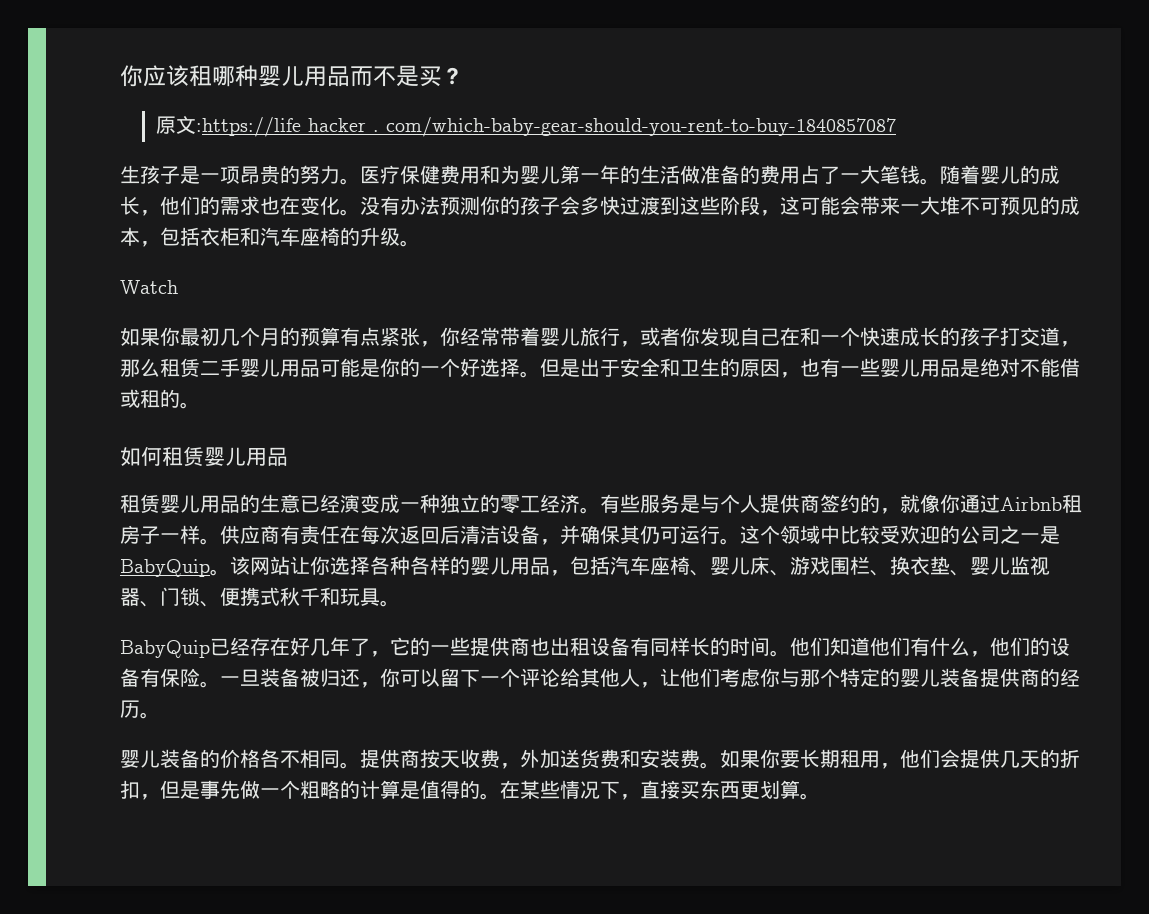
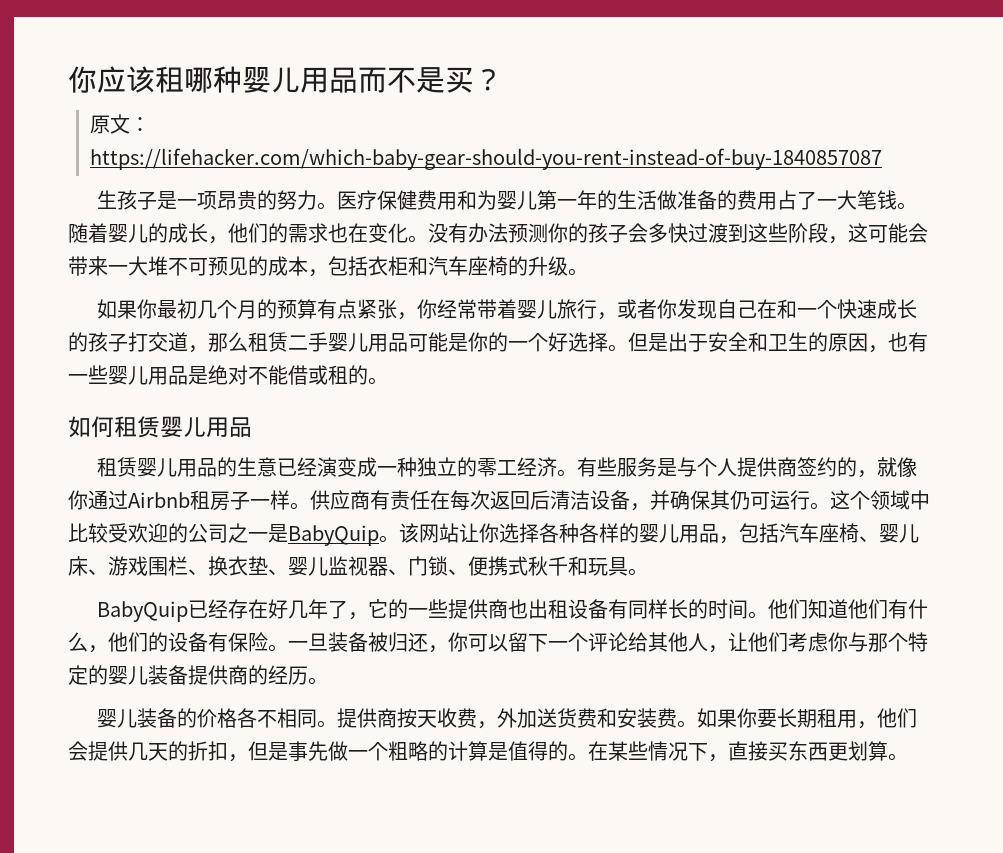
[195,117,896,137] :https://life hacker . com/which-baby-gear-should-you-rent-to-buy-1840857087 -> [130,117,151,132] [90,148,883,170] ：https://lifehacker.com/which-baby-gear-should-you-rent-instead-of-buy-1840857087
[120,280,178,294] // Watch -> (588, 272) none

